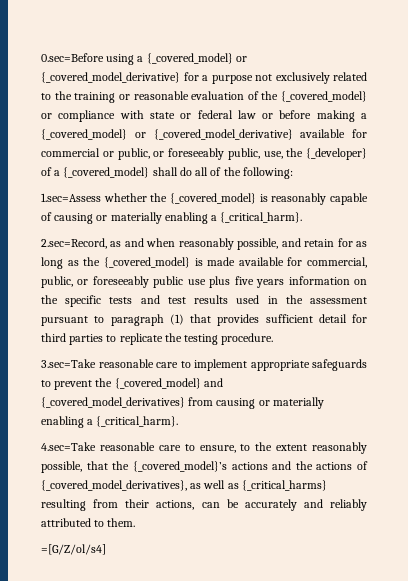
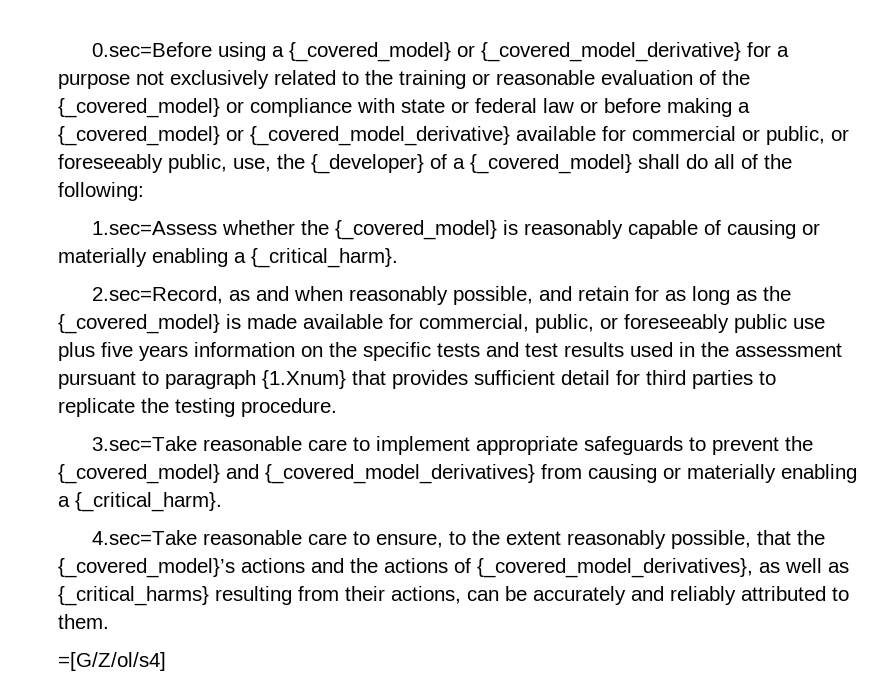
[169,314,184,325] (1) -> [262,370,346,389] {1.Xnum}

